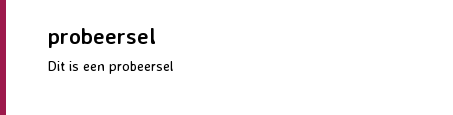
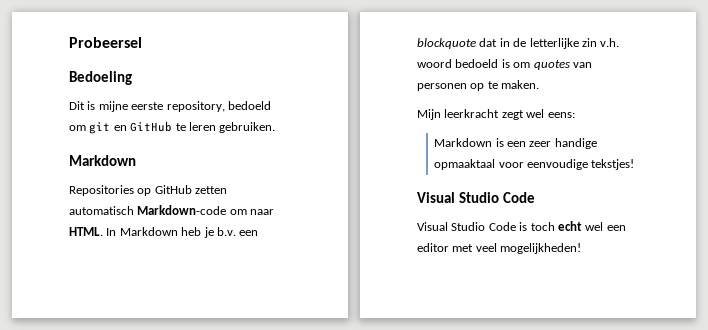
[48,28,156,48] probeersel -> [69,37,142,48] [69,71,132,85] Probeersel // Bedoeling
[83,61,174,74] een probeersel -> [98,101,271,112] [69,121,276,134] [69,155,136,166] [69,185,228,196] [69,205,275,215] [69,227,259,238] [417,38,620,49] [417,59,592,70] [417,80,540,91] [417,109,575,120] [434,138,597,149] [434,159,635,170] [417,192,535,203] [417,221,626,231] [417,243,582,254] mijne eerste repository, bedoeld om git en GitHub te leren gebruiken. // Markdown // Repositories op GitHub zetten automatisch Markdown-code om naar HTML. In Markdown heb je b.v. een blockquote dat in de letterlijke zin v.h. woord bedoeld is om quotes van personen op te maken. // Mijn leerkracht zegt wel eens: // Markdown is een zeer handige opmaaktaal voor eenvoudige tekstjes! // Visual Studio Code // Visual Studio Code is toch echt wel een editor met veel mogelijkheden!

